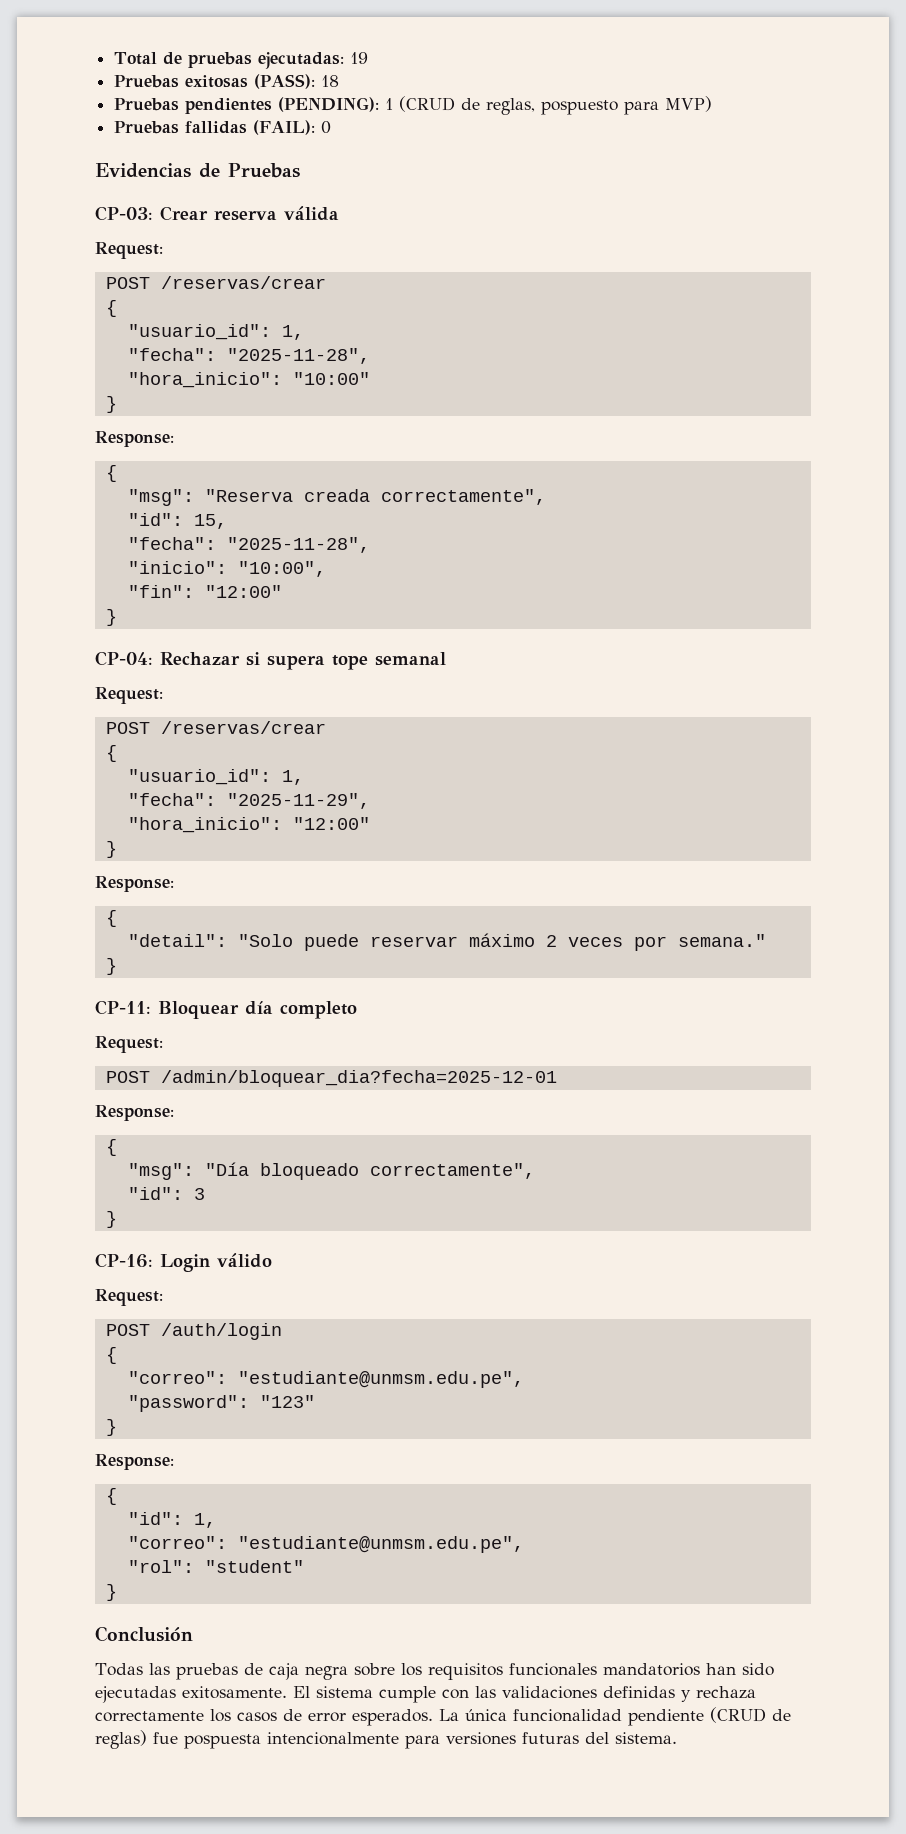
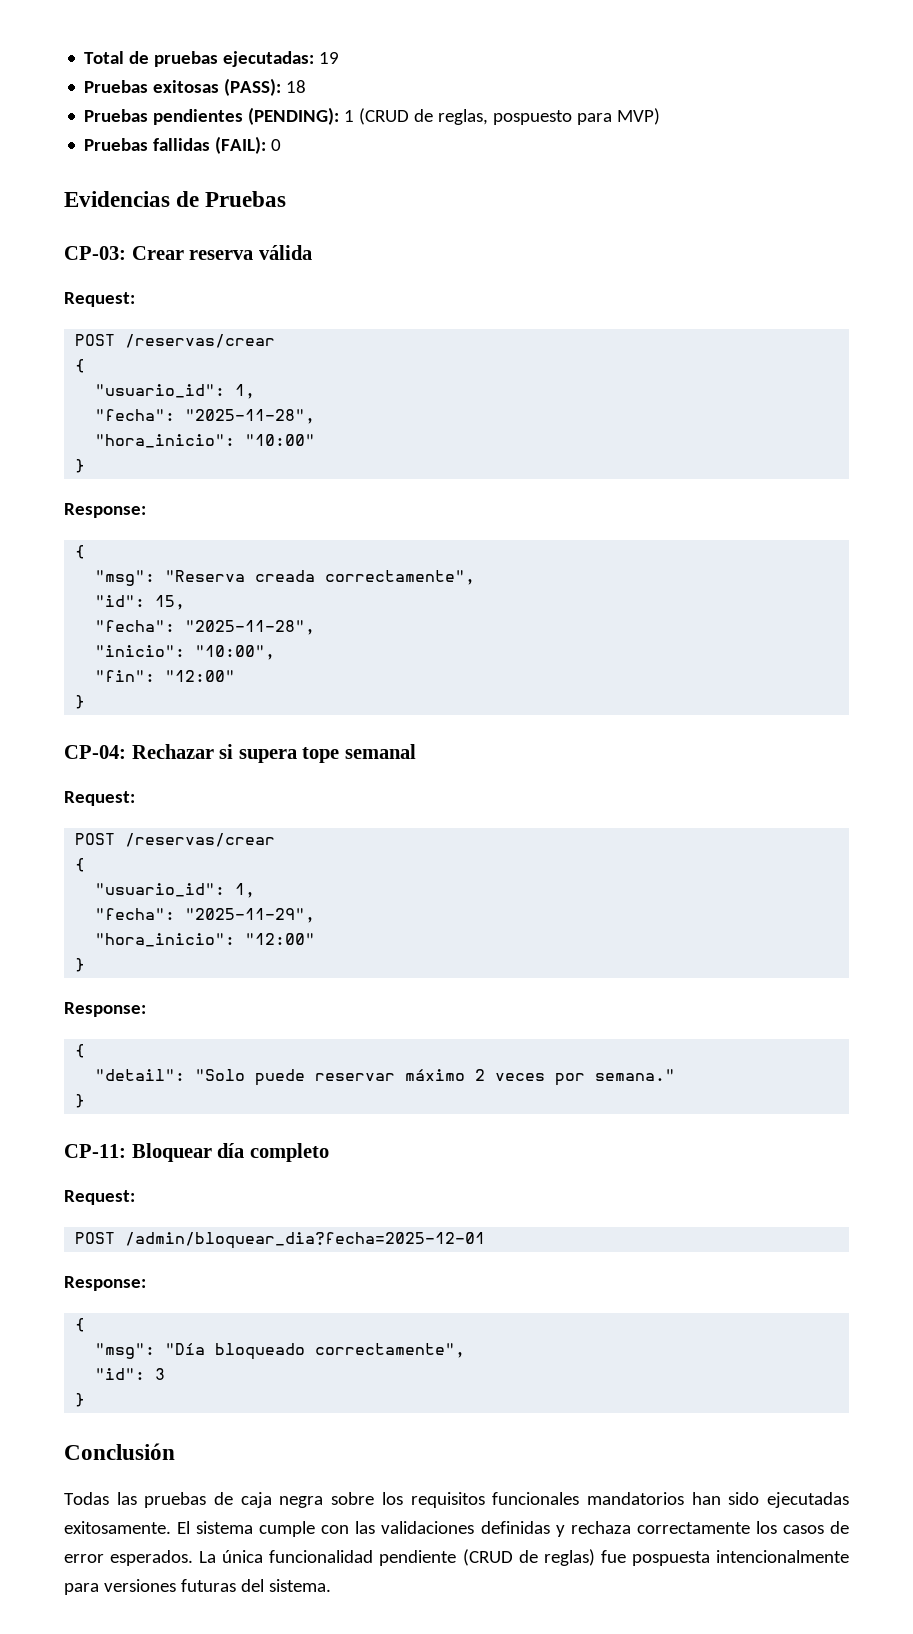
[95,1253,272,1272] [95,1289,163,1306] [105,1323,282,1340] [105,1347,117,1364] [127,1371,524,1388] [127,1395,315,1412] [105,1419,117,1436] [95,1454,174,1470] [105,1488,117,1505] [127,1512,216,1528] [127,1536,524,1553] [127,1560,304,1573] [105,1584,117,1601] // CP-16: Login válido // Request: // POST /auth/login // { // "correo": "estudiante@unmsm.edu.pe", // "password": "123" // } // Response: // { // "id": 1, // "correo": "estudiante@unmsm.edu.pe", // "rol": "student" // } -> (86, 1400) none

